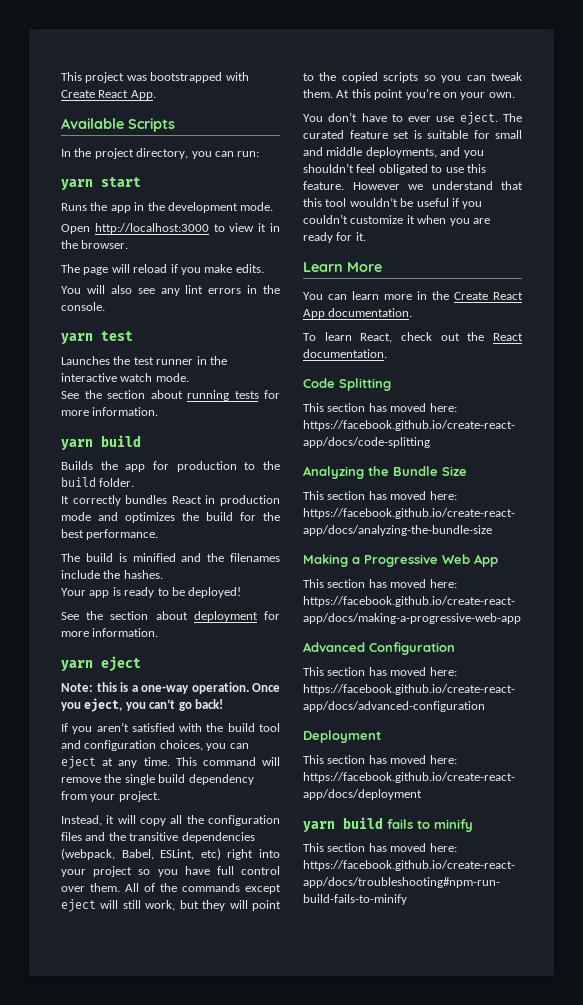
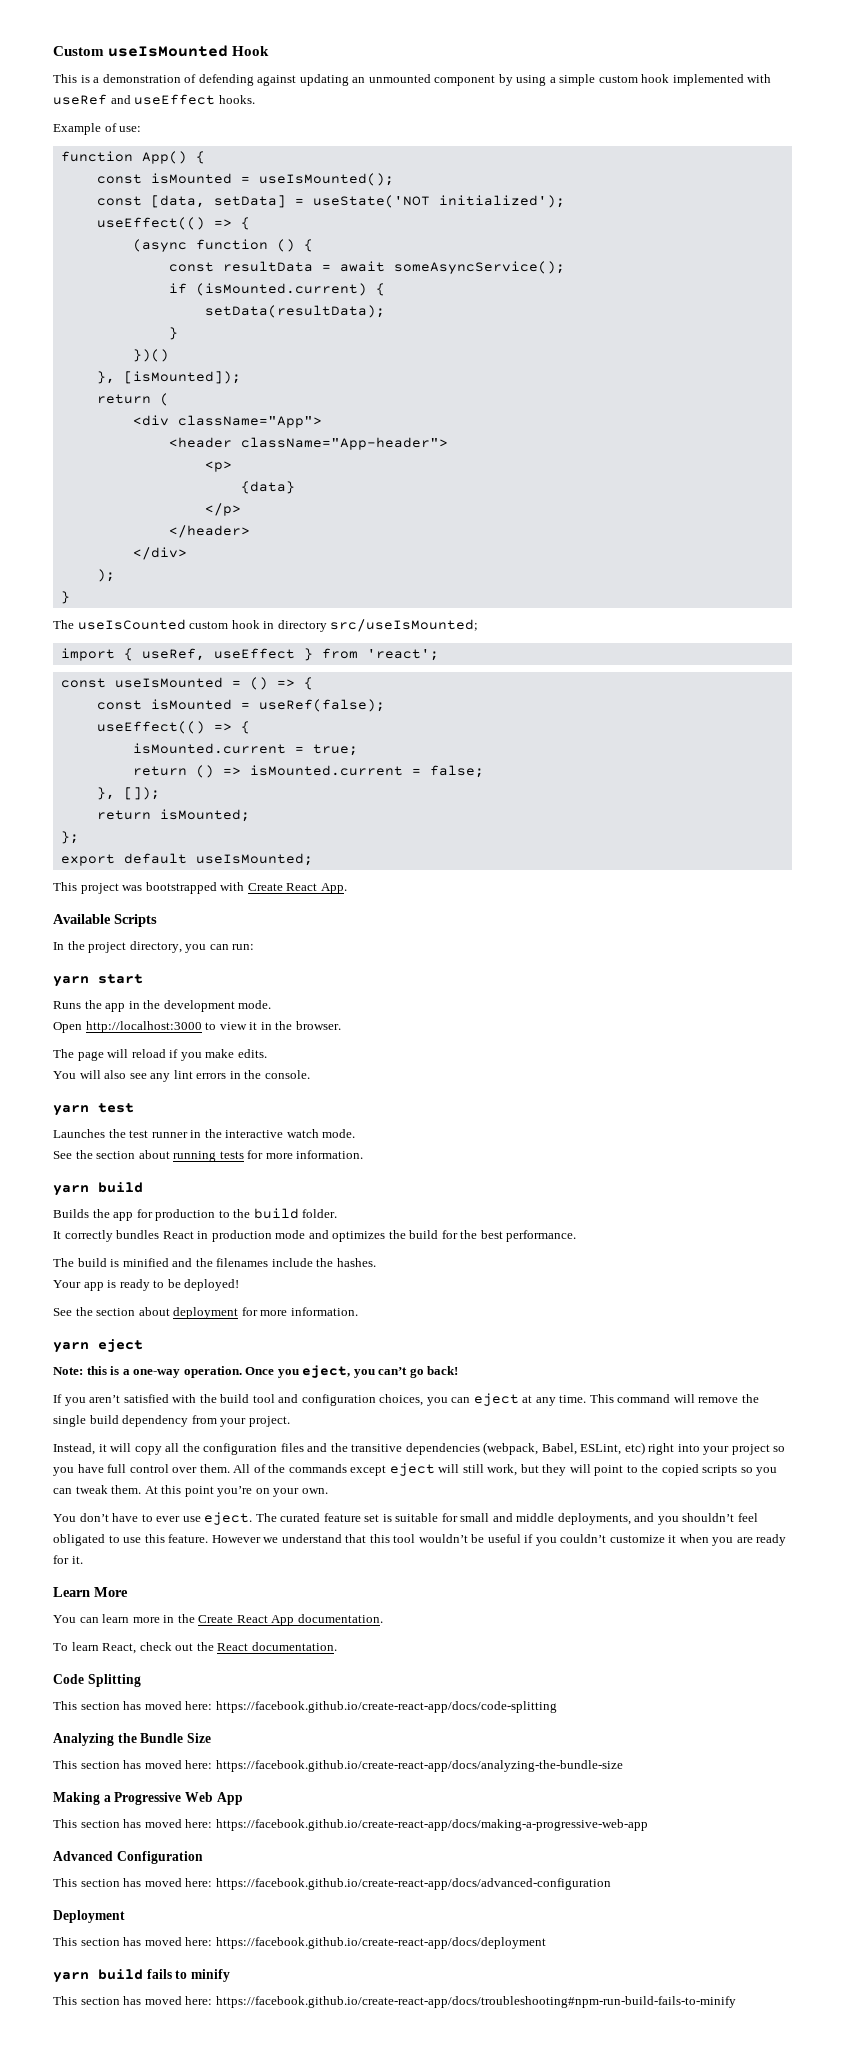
(61, 76) none -> [53,45,270,57] [53,74,772,86] [53,94,255,105] [53,123,142,135] [60,151,205,164] [96,173,394,186] [96,195,565,208] [96,217,250,230] [132,239,313,252] [168,261,565,274] [168,283,385,296] [204,305,385,318] [168,327,178,340] [132,349,169,362] [96,371,241,384] [96,393,169,406] [132,415,322,428] [168,437,448,450] [204,461,232,472] [240,481,295,494] [204,503,241,516] [168,525,250,538] [132,547,187,560] [96,569,115,582] [60,591,70,604] [53,619,479,632] [60,648,439,661] [60,677,313,690] [96,699,385,712] [96,721,250,734] [132,743,358,756] [132,765,484,778] [96,787,160,800] [96,809,250,822] [60,831,79,844] [60,853,313,866] Custom useIsMounted Hook // This is a demonstration of defending against updating an unmounted component by using a simple custom hook implemented with useRef and useEffect hooks. // Example of use: // function App() { // const isMounted = useIsMounted(); // const [data, setData] = useState('NOT initialized'); // useEffect(() => { // (async function () { // const resultData = await someAsyncService(); // if (isMounted.current) { // setData(resultData); // } // })() // }, [isMounted]); // return ( // <div className="App"> // <header className="App-header"> // <p> // {data} // </p> // </header> // </div> // ); // } // The useIsCounted custom hook in directory src/useIsMounted; // import { useRef, useEffect } from 'react'; // const useIsMounted = () => { // const isMounted = useRef(false); // useEffect(() => { // isMounted.current = true; // return () => isMounted.current = false; // }, []); // return isMounted; // }; // export default useIsMounted; //

